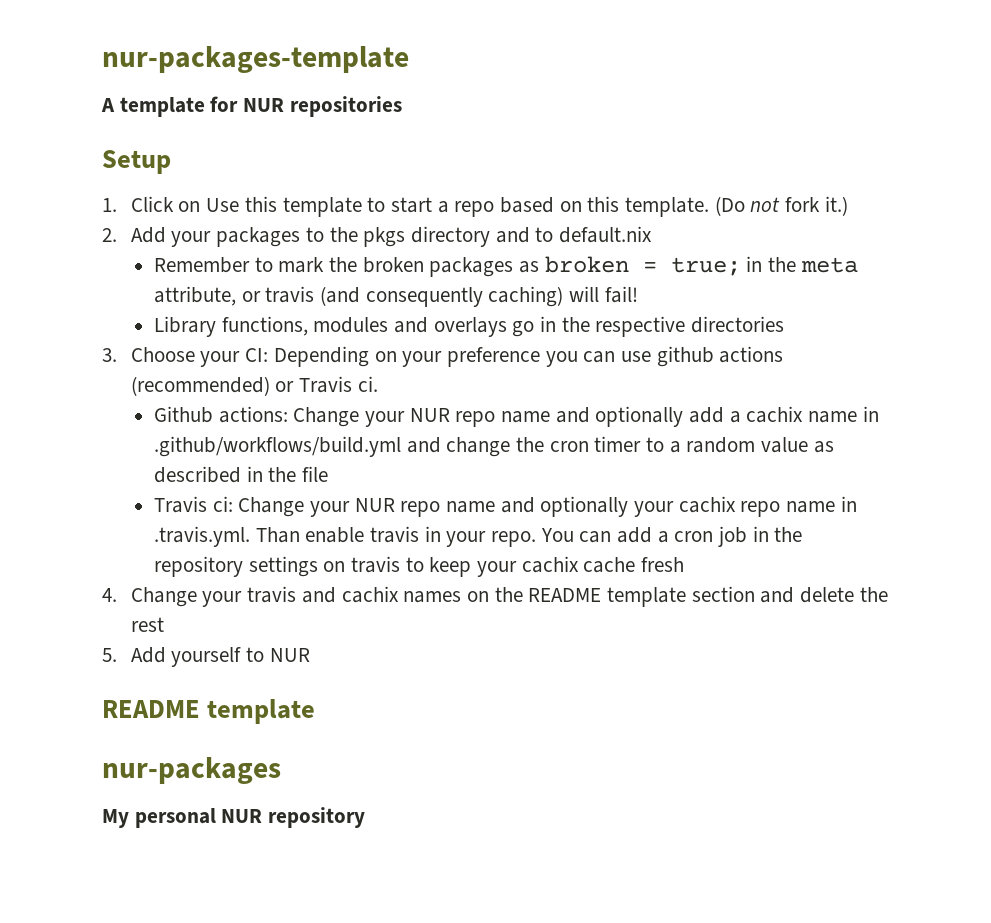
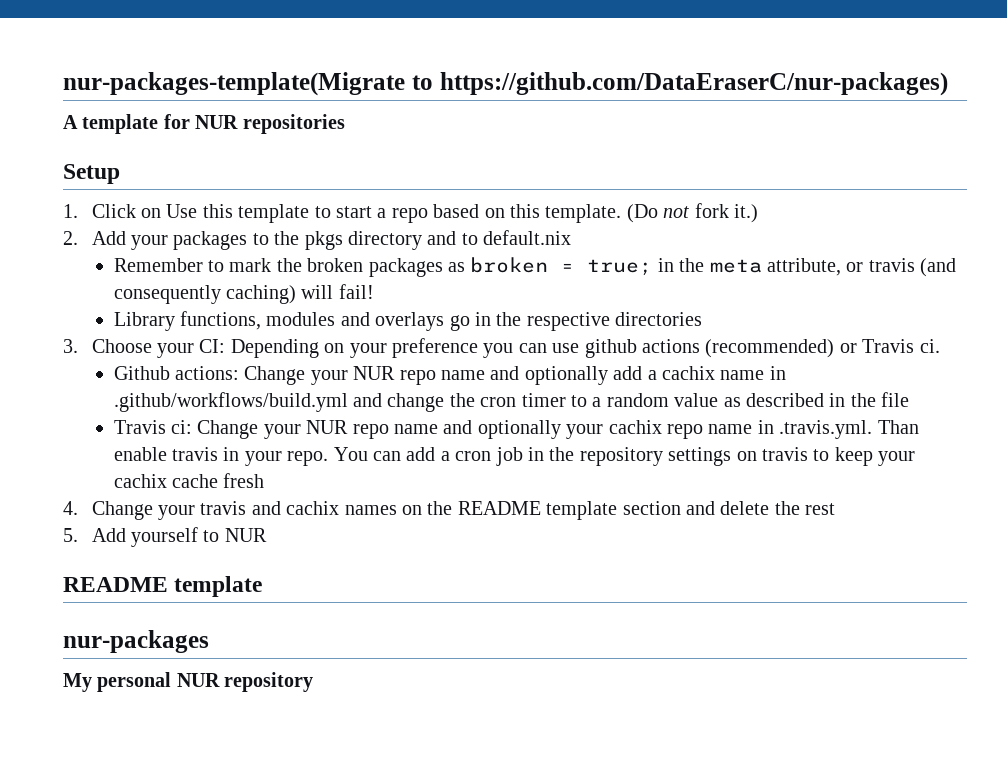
[102,46,409,73] nur-packages-template -> [63,72,948,96] nur-packages-template(Migrate to https://github.com/DataEraserC/nur-packages)

